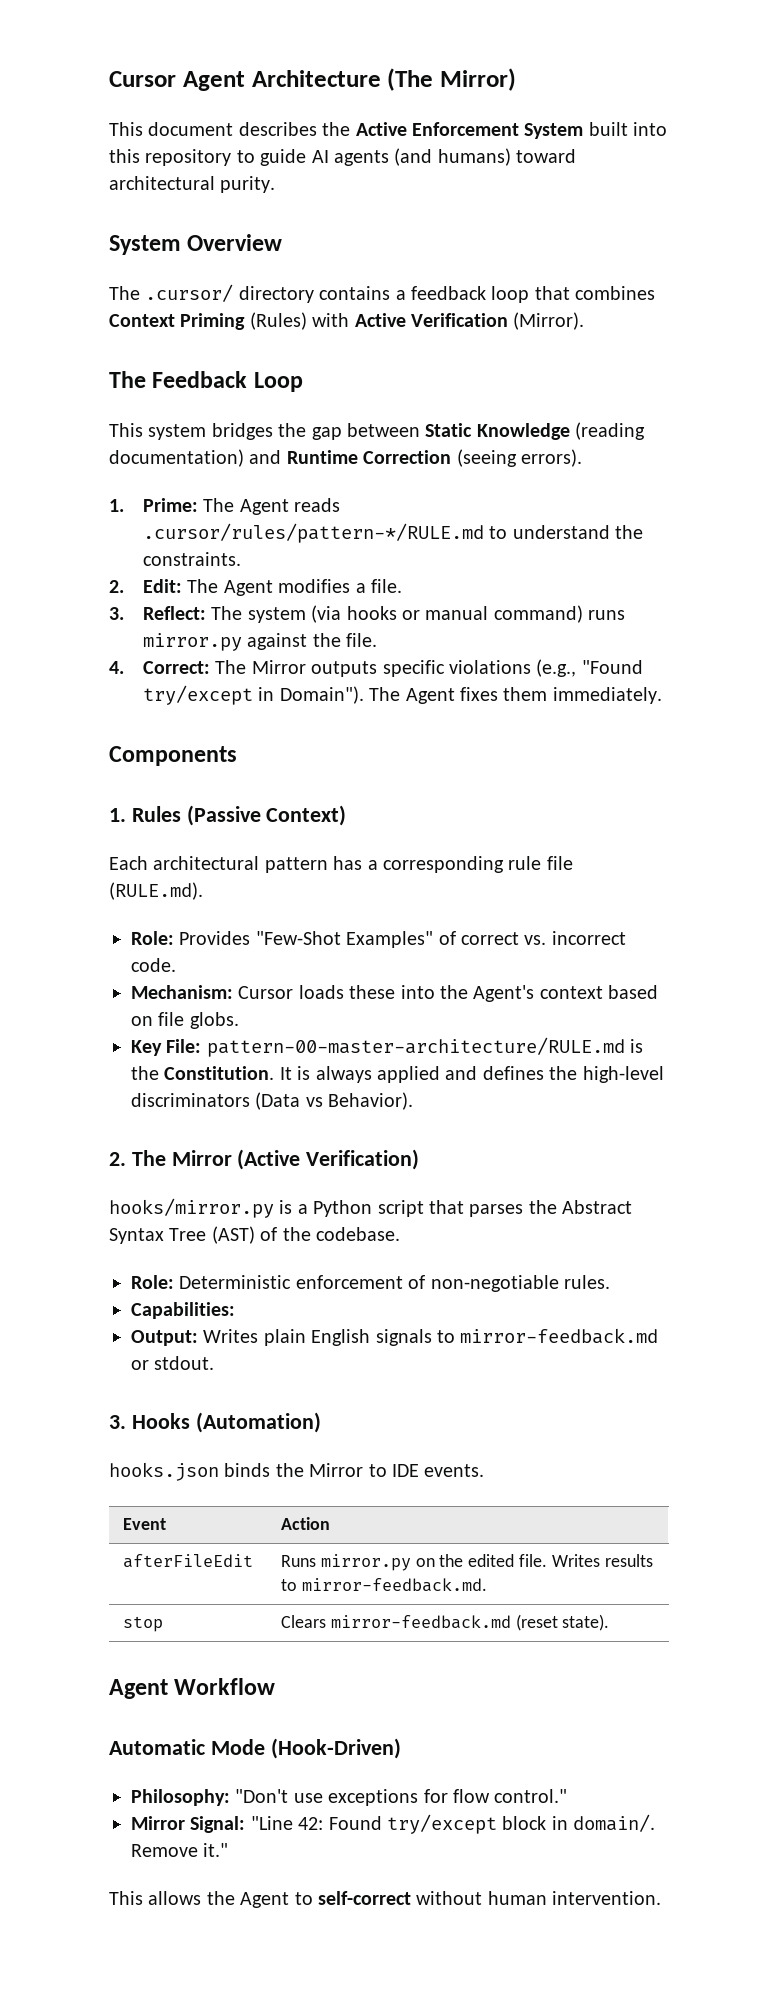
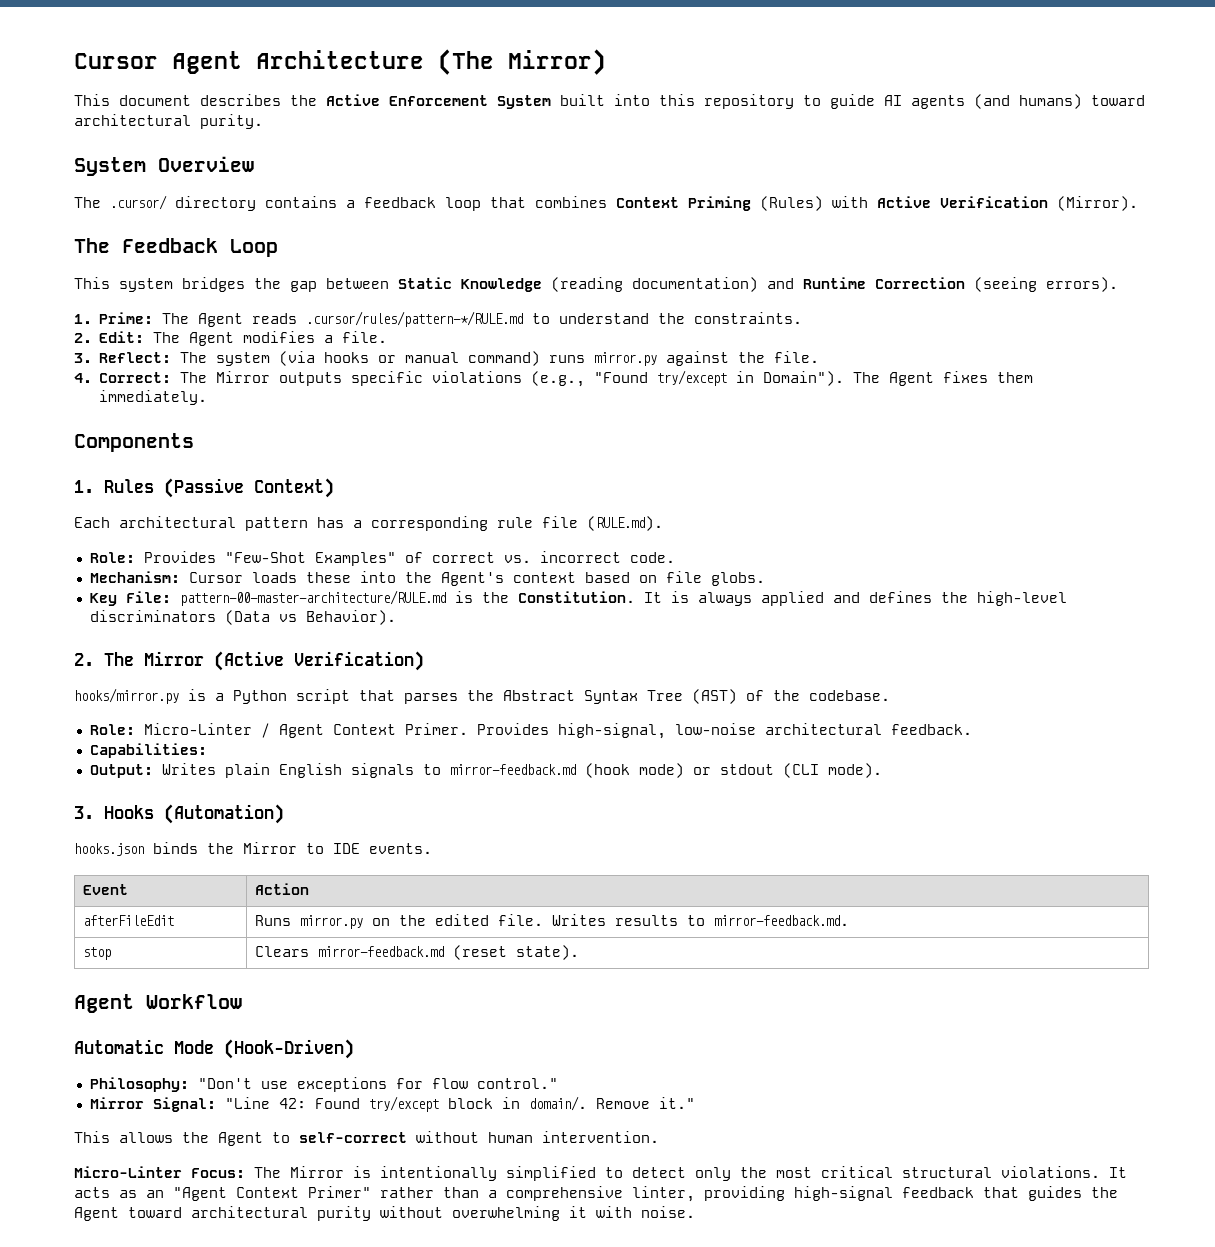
[179,1275,610,1292] Deterministic enforcement of non-negotiable rules. -> [143,723,972,739] Micro-Linter / Agent Context Primer. Provides high-signal, low-noise architectural feedback.
[131,1356,215,1370] or stdout. -> [584,763,882,778] (hook mode) or stdout (CLI mode).
(662, 1898) none -> [74,1166,1127,1181] [74,1186,1118,1202] [74,1206,695,1221] // Micro-Linter Focus: The Mirror is intentionally simplified to detect only the most critical structural violations. It acts as an "Agent Context Primer" rather than a comprehensive linter, providing high-signal feedback that guides the Agent toward architectural purity without overwhelming it with noise.

